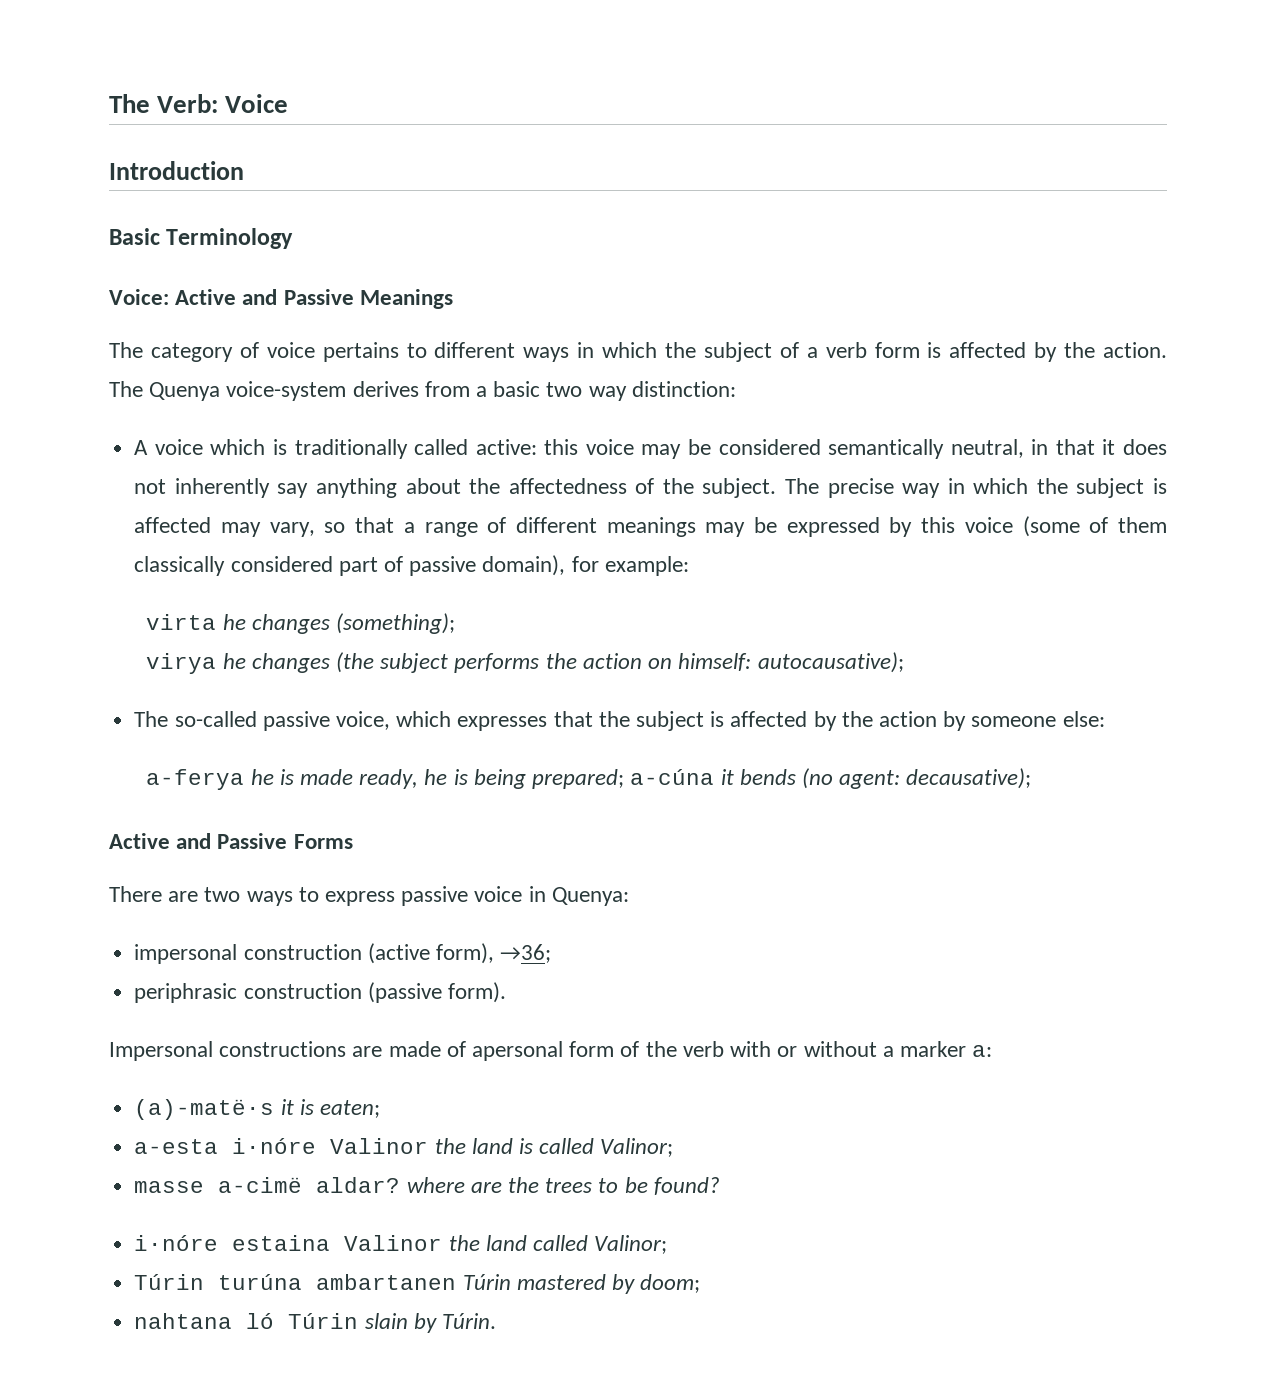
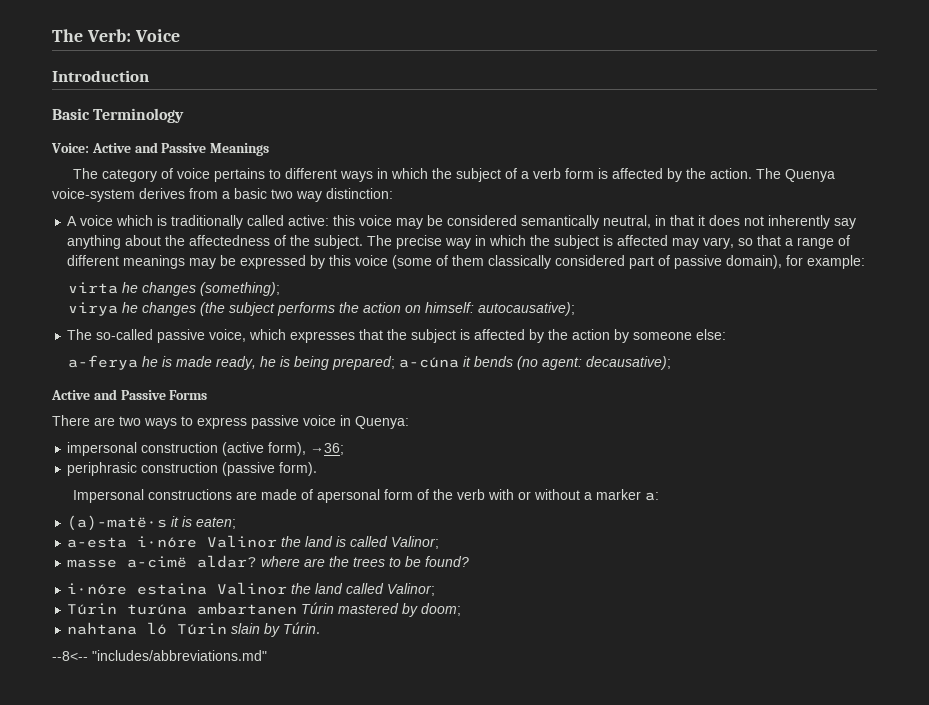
(496, 1321) none -> [52,650,267,661] // --8<-- "includes/abbreviations.md"

